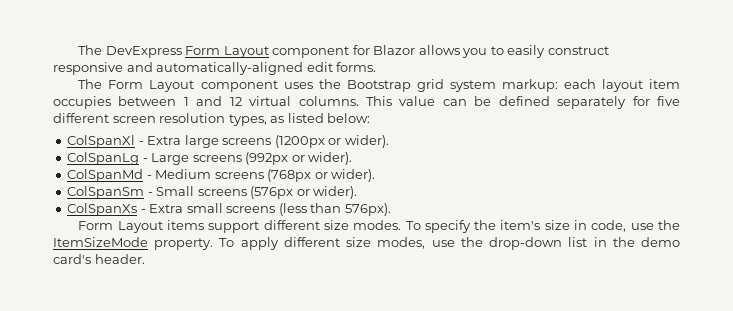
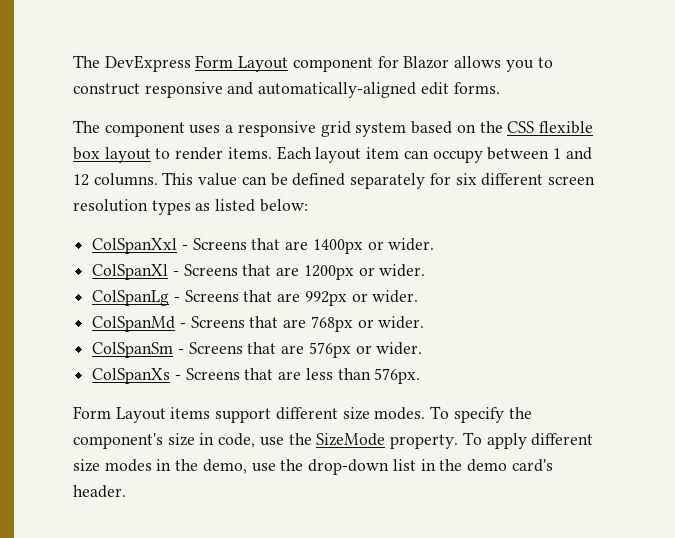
[507,45,546,58] easily -> (553, 62) none
[108,79,680,92] [53,96,111,109] Form Layout component uses the Bootstrap grid system markup: each layout item occupies -> [104,121,593,137] [73,146,483,163] component uses a responsive grid system based on the CSS flexible box layout to render items. Each layout item can occupy
[249,96,292,106] virtual -> (89, 180) none
[657,96,681,106] five -> [455,173,477,185] six
[228,114,267,126] types, -> [151,200,191,215] types
[67,135,389,148] [67,152,353,165] [67,169,376,182] [67,186,358,199] [67,203,391,216] ColSpanXl - Extra large screens (1200px or wider). // ColSpanLg - Large screens (992px or wider). // ColSpanMd - Medium screens (768px or wider). // ColSpanSm - Small screens (576px or wider). // ColSpanXs - Extra small screens (less than 576px). -> [92,238,435,254] [92,264,426,280] [92,290,419,306] [92,316,425,332] [92,342,423,358] [92,368,421,384] ColSpanXxl - Screens that are 1400px or wider. // ColSpanXl - Screens that are 1200px or wider. // ColSpanLg - Screens that are 992px or wider. // ColSpanMd - Screens that are 768px or wider. // ColSpanSm - Screens that are 576px or wider. // ColSpanXs - Screens that are less than 576px.
[500,220,541,230] item's -> [73,433,163,449] component's
[53,237,148,247] ItemSizeMode -> [316,433,386,446] SizeMode
[377,237,426,249] modes, -> [104,459,247,474] modes in the demo,

